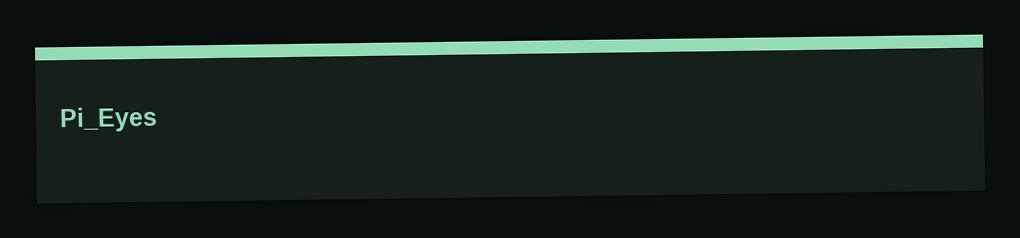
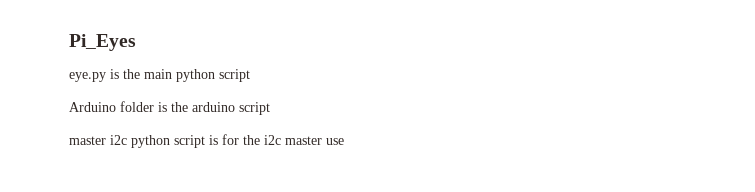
(158, 119) none -> [69,69,250,82] [69,101,270,115] [69,134,344,148] // eye.py is the main python script // Arduino folder is the arduino script // master i2c python script is for the i2c master use

